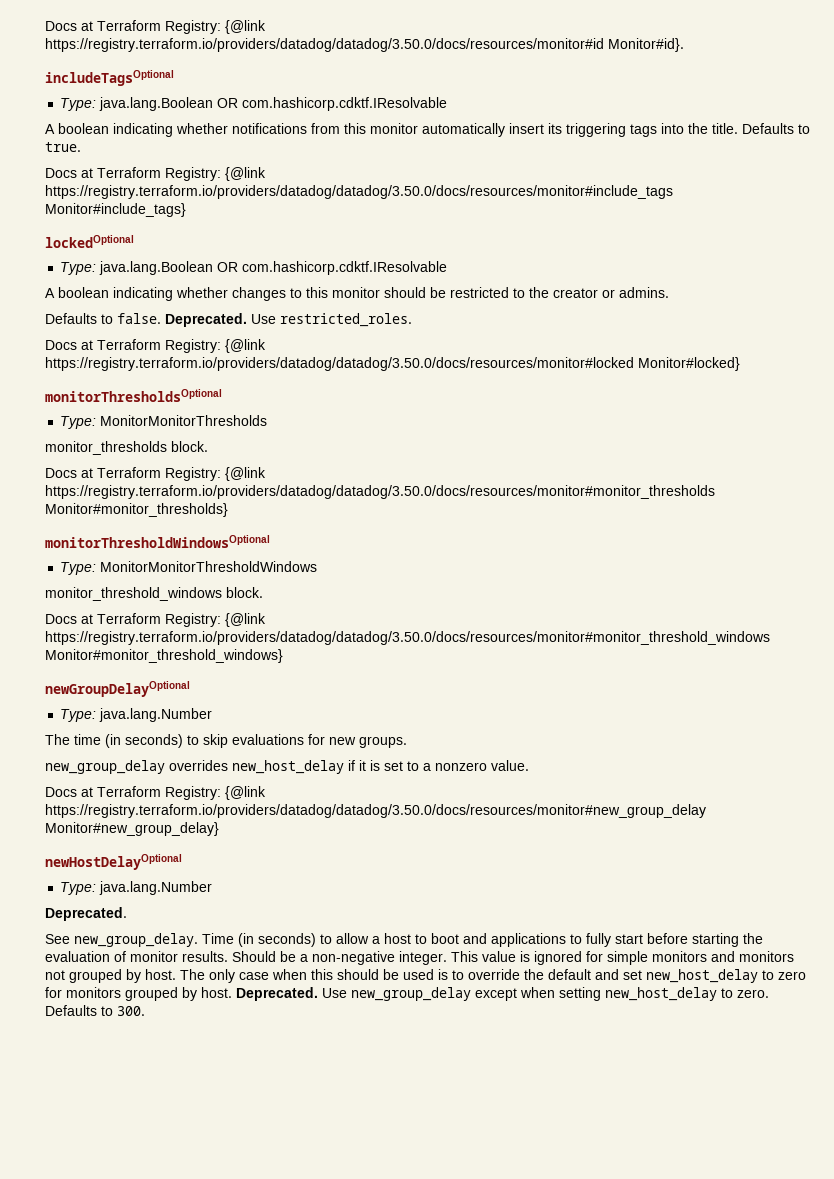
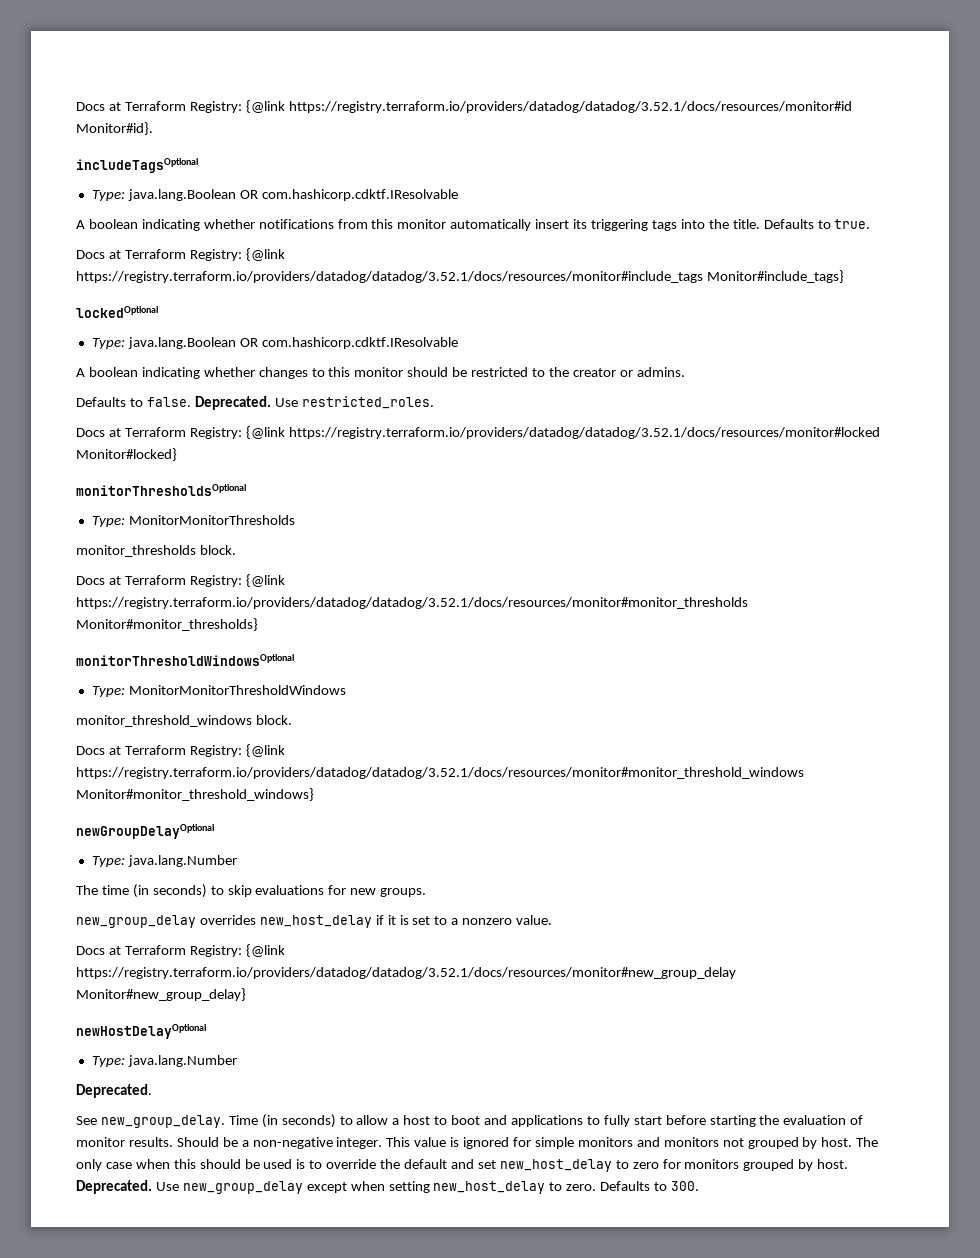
[45,20,266,34] [45,38,604,52] Docs at Terraform Registry: {@link https://registry.terraform.io/providers/datadog/datadog/3.50.0/docs/resources/monitor#id -> [76,100,852,113] Docs at Terraform Registry: {@link https://registry.terraform.io/providers/datadog/datadog/3.52.1/docs/resources/monitor#id
[45,185,673,199] https://registry.terraform.io/providers/datadog/datadog/3.50.0/docs/resources/monitor#include_tags -> [76,271,703,283] https://registry.terraform.io/providers/datadog/datadog/3.52.1/docs/resources/monitor#include_tags
[45,357,634,371] https://registry.terraform.io/providers/datadog/datadog/3.50.0/docs/resources/monitor#locked -> [288,427,880,439] https://registry.terraform.io/providers/datadog/datadog/3.52.1/docs/resources/monitor#locked
[45,485,715,499] https://registry.terraform.io/providers/datadog/datadog/3.50.0/docs/resources/monitor#monitor_thresholds -> [76,597,748,609] https://registry.terraform.io/providers/datadog/datadog/3.52.1/docs/resources/monitor#monitor_thresholds
[45,631,770,645] https://registry.terraform.io/providers/datadog/datadog/3.50.0/docs/resources/monitor#monitor_threshold_windows -> [76,767,804,779] https://registry.terraform.io/providers/datadog/datadog/3.52.1/docs/resources/monitor#monitor_threshold_windows
[45,804,706,818] https://registry.terraform.io/providers/datadog/datadog/3.50.0/docs/resources/monitor#new_group_delay -> [76,967,736,979] https://registry.terraform.io/providers/datadog/datadog/3.52.1/docs/resources/monitor#new_group_delay

